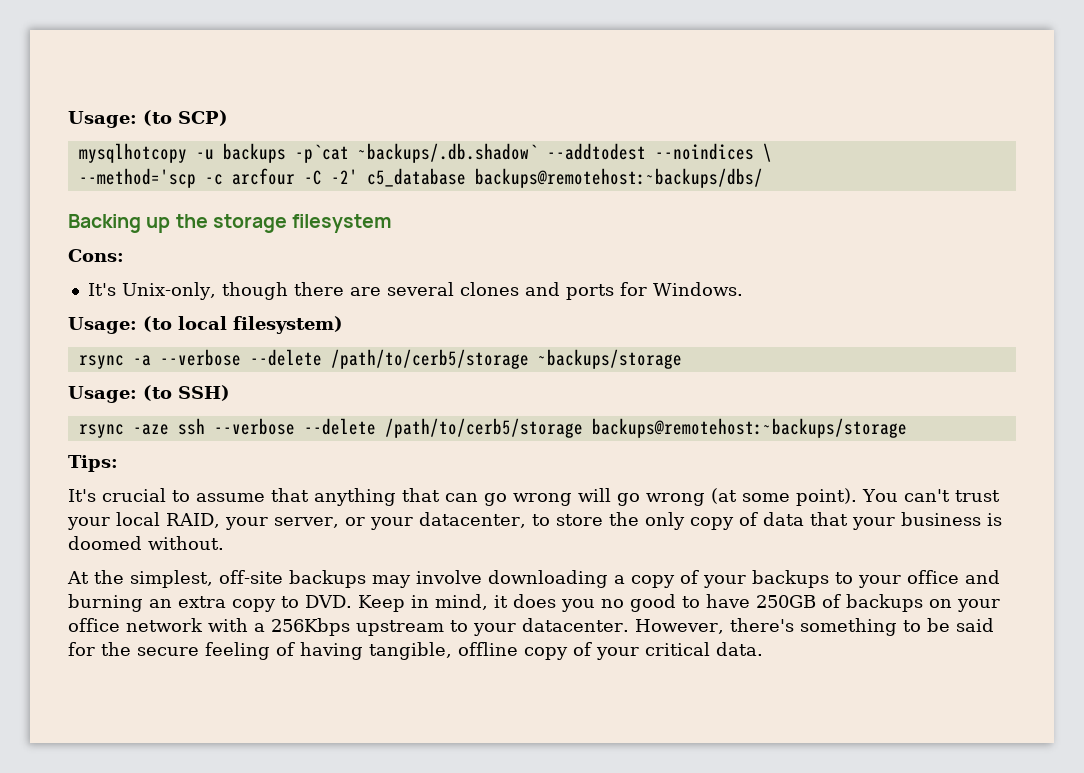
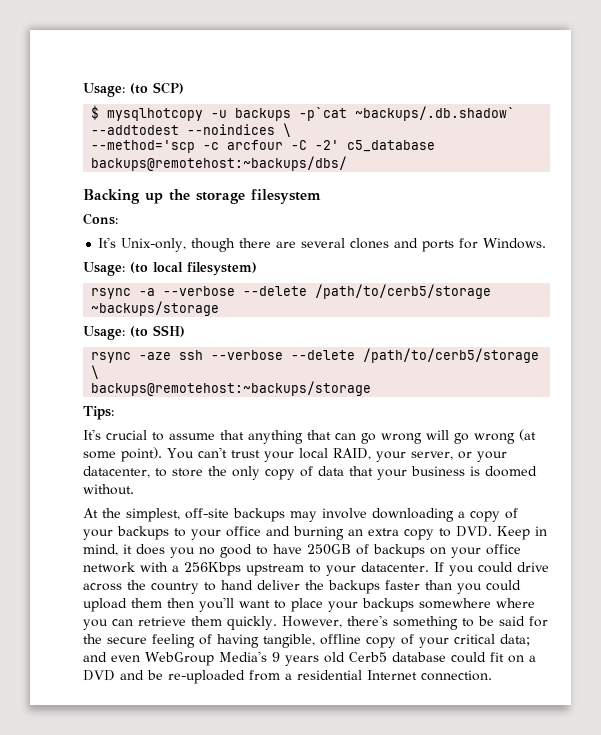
(228, 118) none -> [91,105,100,120] $
(583, 428) none -> [91,365,100,379] \ //
(629, 625) none -> [434,562,549,576] [83,580,521,594] [83,597,535,612] [83,616,277,630] If you could drive across the country to hand deliver the backups faster than you could upload them then you'll want to place your backups somewhere where you can retrieve them quickly.
[716,642,763,656] data. -> [500,634,530,646] [83,651,536,666] [83,670,492,684] data; and even WebGroup Media's 9 years old Cerb5 database could fit on a DVD and be re-uploaded from a residential Internet connection.

